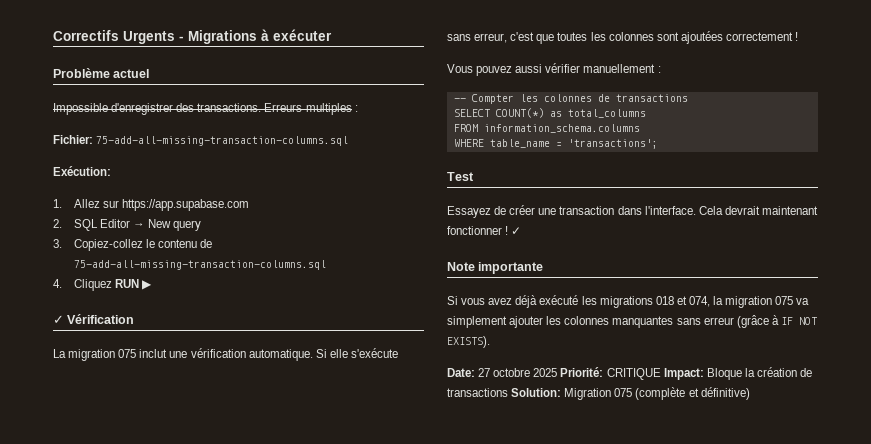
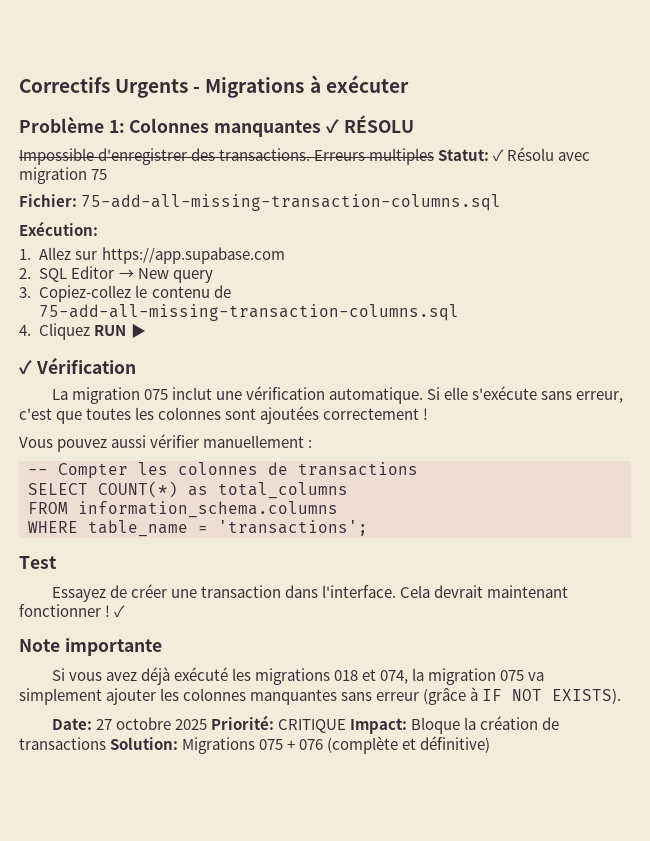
[113,69,150,78] actuel -> [108,115,414,137] 1: Colonnes manquantes ✓ RÉSOLU
[354,105,358,112] : -> [438,147,591,162] [19,167,108,184] Statut: ✓ Résolu avec migration 75
[564,388,633,400] Migration 075 -> [182,737,324,754] Migrations 075 + 076

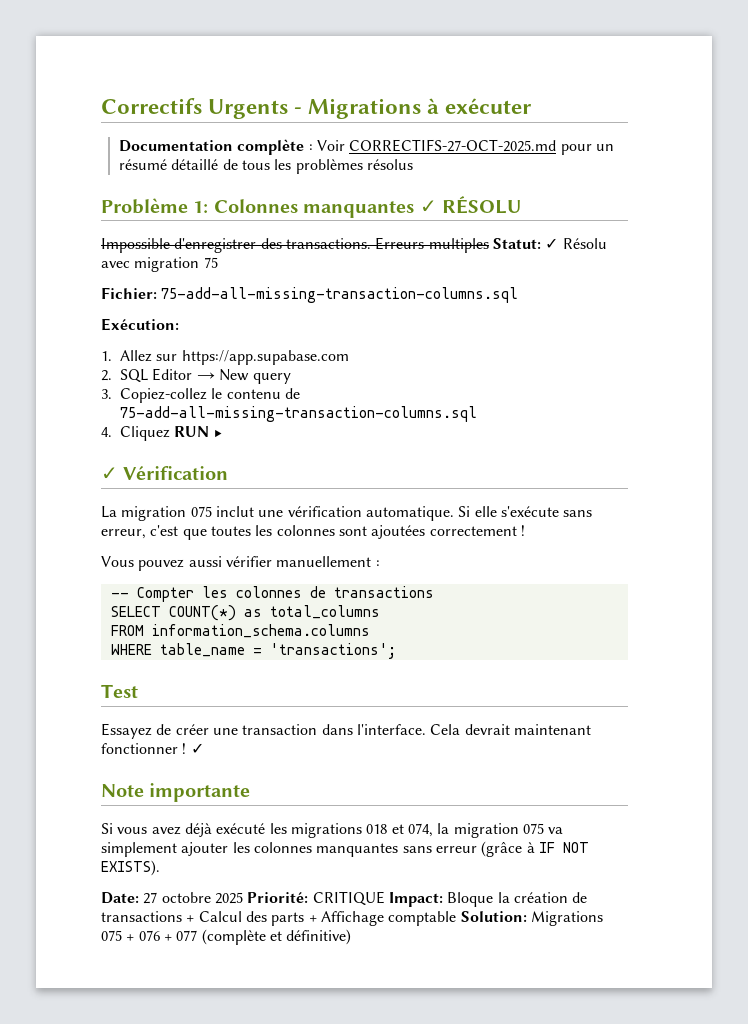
(409, 84) none -> [118,139,614,155] [118,159,413,174] // Documentation complète : Voir CORRECTIFS-27-OCT-2025.md pour un résumé détaillé de tous les problèmes résolus
(106, 743) none -> [186,911,457,926] + Calcul des parts + Affichage comptable
(324, 744) none -> [163,930,198,941] + 077

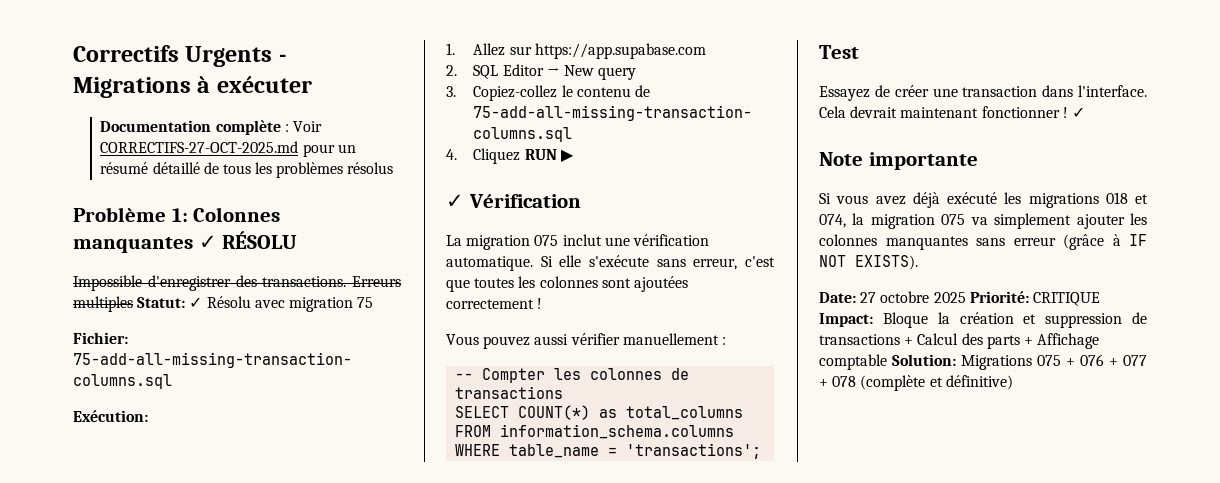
(568, 897) none -> [1023,313,1123,328] et suppression
(198, 935) none -> [819,376,857,387] + 078

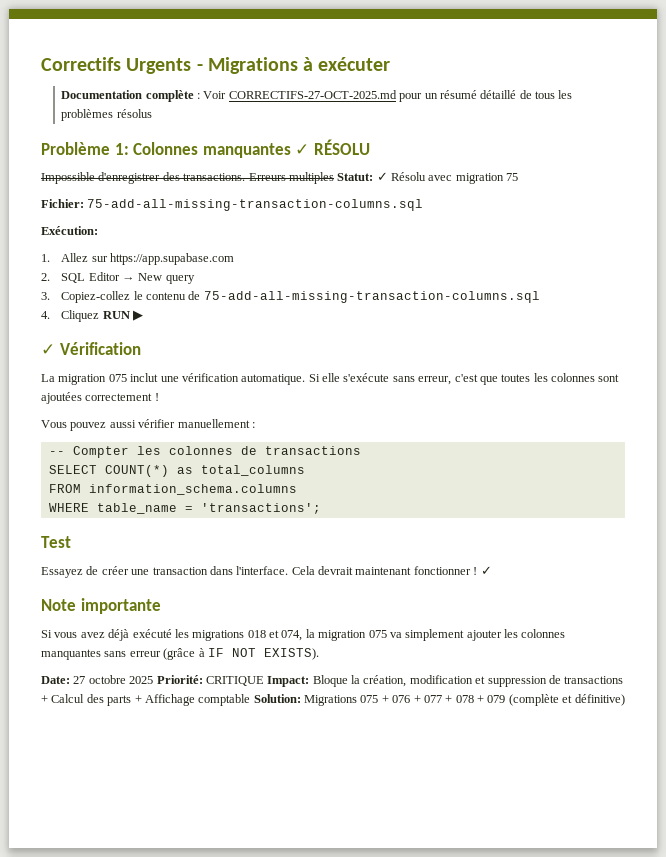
[959,312,1014,324] création -> [363,675,473,687] création, modification
(857, 381) none -> [477,695,506,703] + 079

